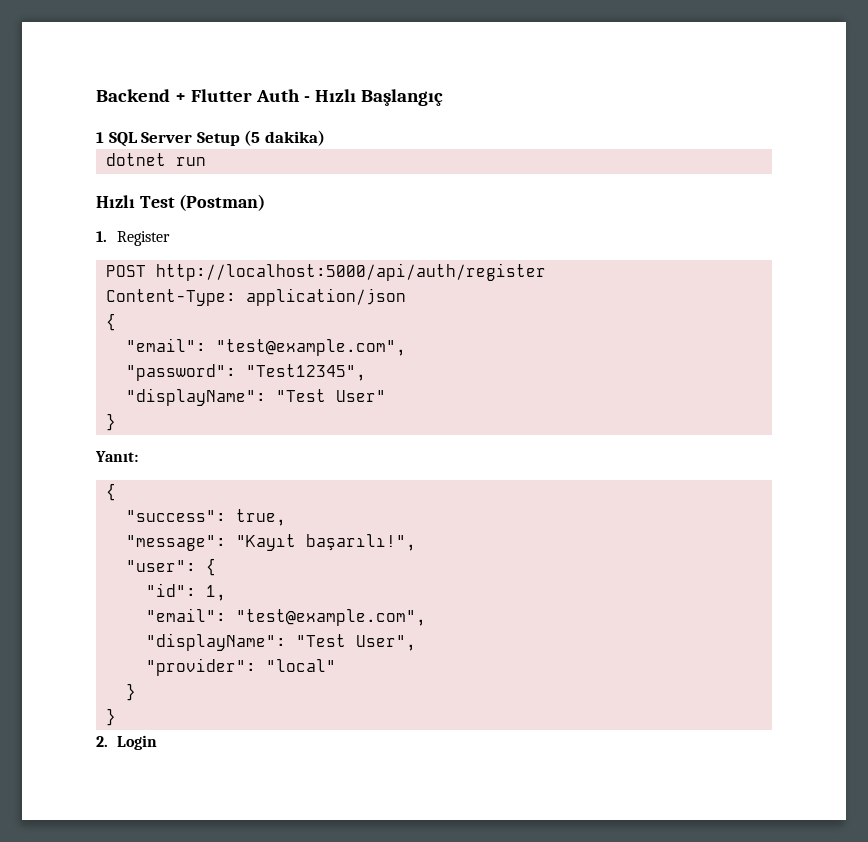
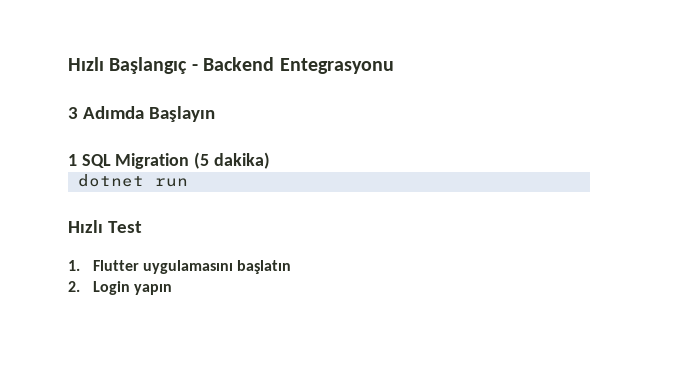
[96,89,443,106] Backend + Flutter Auth - Hızlı Başlangıç -> [68,57,394,74] [68,106,215,122] Hızlı Başlangıç - Backend Entegrasyonu // 3 Adımda Başlayın
[141,132,240,146] Server Setup -> [115,153,190,169] Migration
[179,194,266,211] (Postman) -> (142, 227) none
[117,231,171,246] [105,263,546,281] [105,288,406,306] [105,313,116,331] [125,338,406,356] [125,364,366,381] [125,388,386,406] [105,413,116,431] [95,451,138,462] [105,483,116,501] [125,509,286,526] [125,534,416,551] [125,558,216,576] [145,583,226,601] [145,608,426,626] [145,633,416,651] [145,658,336,676] [125,683,136,701] [105,708,116,726] Register // POST http://localhost:5000/api/auth/register // Content-Type: application/json // { // "email": "test@example.com", // "password": "Test12345", // "displayName": "Test User" // } // Yanıt: // { // "success": true, // "message": "Kayıt başarılı!", // "user": { // "id": 1, // "email": "test@example.com", // "displayName": "Test User", // "provider": "local" // } // } -> [92,260,292,274] Flutter uygulamasını başlatın
(158, 742) none -> [133,284,172,295] yapın

